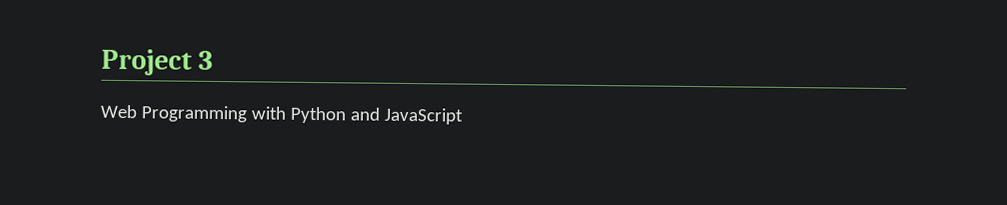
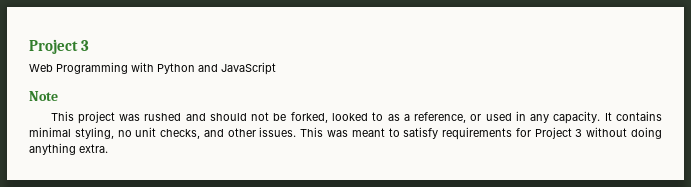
(463, 116) none -> [29,91,58,101] [50,111,663,124] [29,127,662,140] [29,143,108,155] // Note // This project was rushed and should not be forked, looked to as a reference, or used in any capacity. It contains minimal styling, no unit checks, and other issues. This was meant to satisfy requirements for Project 3 without doing anything extra.

